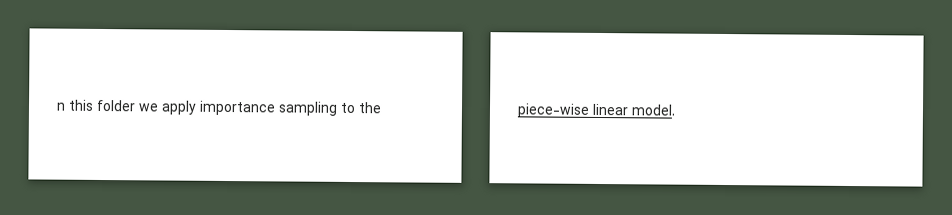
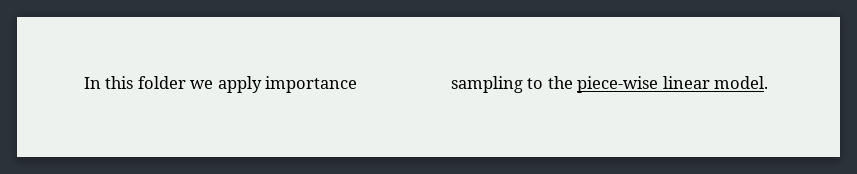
[56,102,66,111] n -> [84,77,101,89] In

